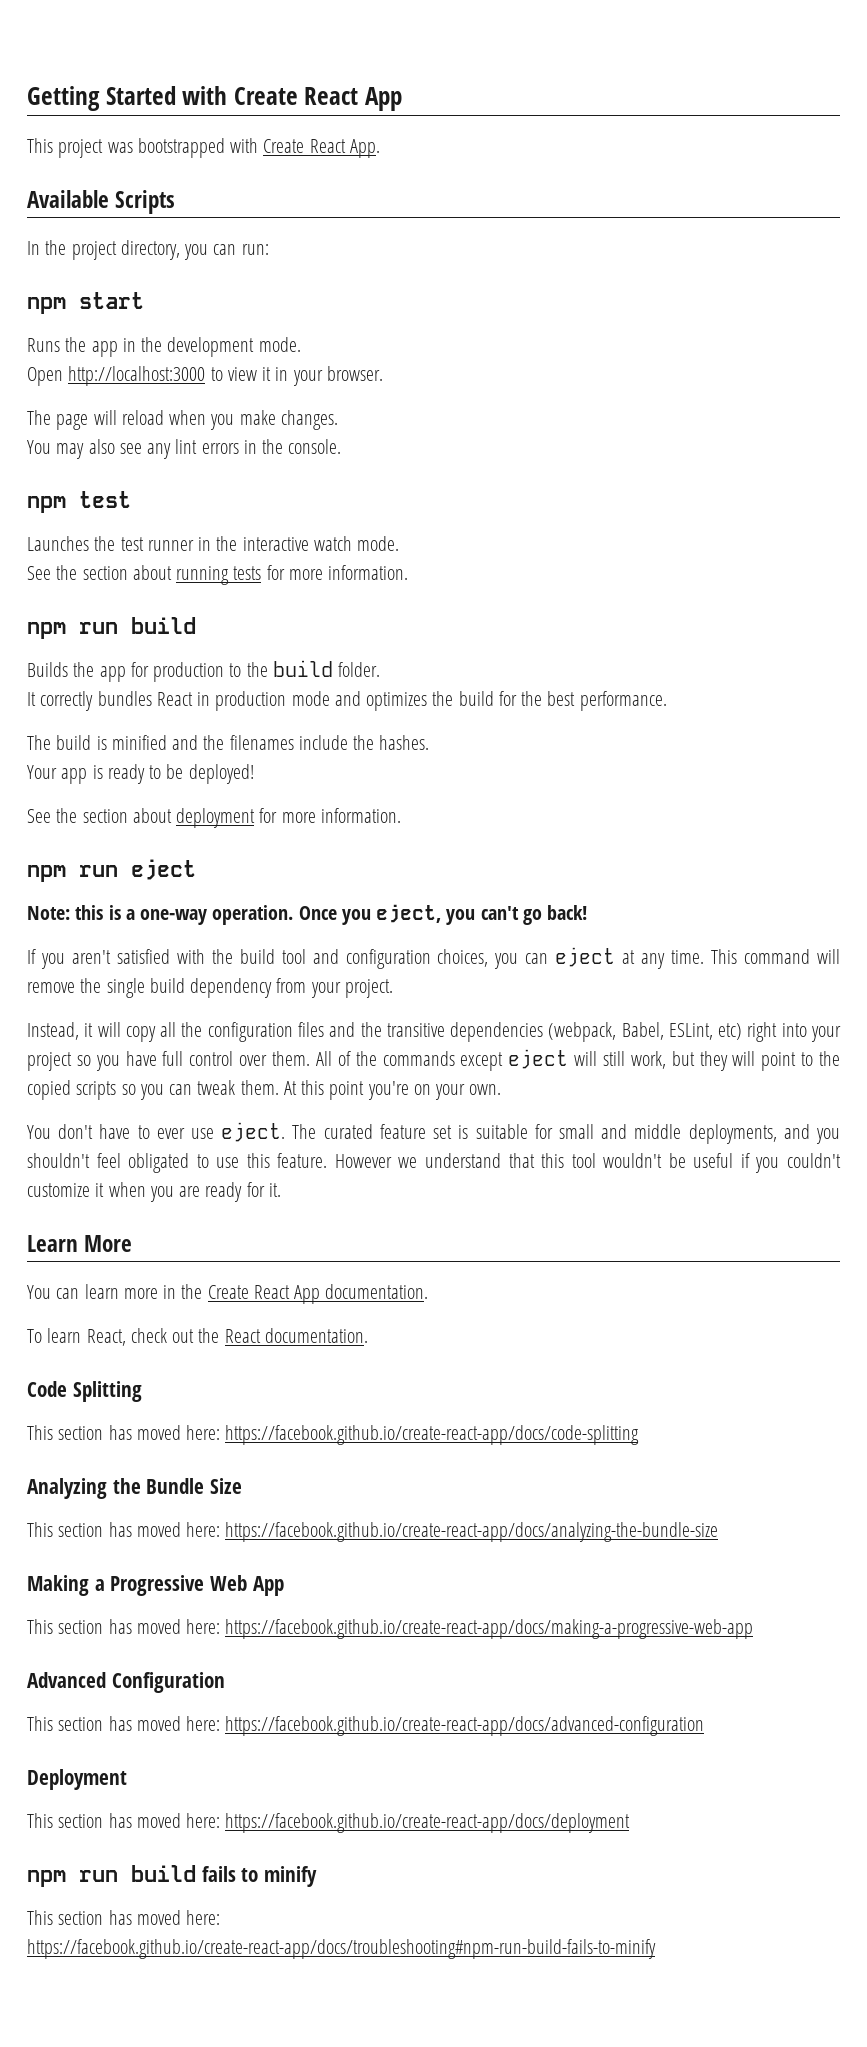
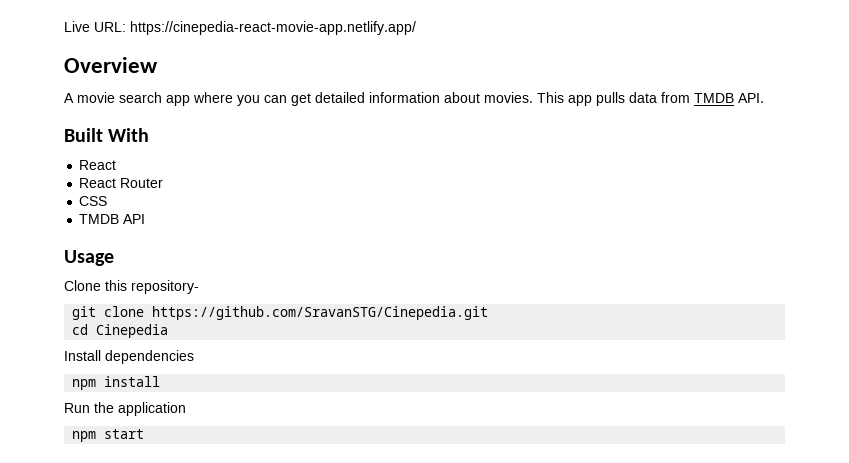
[27,86,403,111] [27,138,380,158] [27,190,176,214] [27,240,269,260] [27,292,144,314] [27,337,301,357] [27,366,383,386] [27,410,338,430] [27,439,342,459] [27,491,131,513] [27,536,400,551] [27,565,409,585] [27,617,196,639] [27,660,381,682] [27,691,667,711] [27,735,430,750] [27,764,254,784] [27,808,401,828] [27,859,196,882] [27,904,588,925] [27,947,840,969] [27,978,393,998] [27,1022,842,1042] [27,1049,841,1071] [27,1080,502,1100] [27,1122,840,1144] [27,1153,841,1173] [27,1182,281,1202] [27,1235,133,1252] [27,1284,429,1304] [27,1328,368,1346] [27,1381,142,1402] [27,1425,640,1445] [27,1478,243,1499] [27,1522,719,1542] [27,1575,284,1596] [27,1619,754,1639] [27,1672,225,1693] [27,1716,705,1736] [27,1769,127,1790] [27,1813,631,1833] [27,1865,318,1887] [27,1910,221,1925] [27,1939,656,1959] Getting Started with Create React App // This project was bootstrapped with Create React App. // Available Scripts // In the project directory, you can run: // npm start // Runs the app in the development mode. // Open http://localhost:3000 to view it in your browser. // The page will reload when you make changes. // You may also see any lint errors in the console. // npm test // Launches the test runner in the interactive watch mode. // See the section about running tests for more information. // npm run build // Builds the app for production to the build folder. // It correctly bundles React in production mode and optimizes the build for the best performance. // The build is minified and the filenames include the hashes. // Your app is ready to be deployed! // See the section about deployment for more information. // npm run eject // Note: this is a one-way operation. Once you eject, you can't go back! // If you aren't satisfied with the build tool and configuration choices, you can eject at any time. This command will remove the single build dependency from your project. // Instead, it will copy all the configuration files and the transitive dependencies (webpack, Babel, ESLint, etc) right into your project so you have full control over them. All of the commands except eject will still work, but they will point to the copied scripts so you can tweak them. At this point you're on your own. // You don't have to ever use eject. The curated feature set is suitable for small and middle deployments, and you shouldn't feel obligated to use this feature. However we understand that this tool wouldn't be useful if you couldn't customize it when you are ready for it. // Learn More // You can learn more in the Create React App documentation. // To learn React, check out the React documentation. // Code Splitting // This section has moved here: https://facebook.github.io/create-react-app/docs/code-splitting // Analyzing the Bundle Size // This section has moved here: https://facebook.github.io/create-react-app/docs/analyzing-the-bundle-size // Making a Progressive Web App // This section has moved here: https://facebook.github.io/create-react-app/docs/making-a-progressive-web-app // Advanced Configuration // This section has moved here: https://facebook.github.io/create-react-app/docs/advanced-configuration // Deployment // This section has moved here: https://facebook.github.io/create-react-app/docs/deployment // npm run build fails to minify // This section has moved here: https://facebook.github.io/create-react-app/docs/troubleshooting#npm-run-build-fails-to-minify -> [64,21,416,35] [64,57,158,73] [64,92,764,106] [64,128,150,142] [79,160,117,170] [79,178,164,188] [79,196,108,206] [79,214,146,224] [64,250,114,266] [64,280,199,294] [72,306,489,320] [72,324,169,338] [64,350,194,364] [72,376,161,390] [64,402,186,416] [72,429,145,442] Live URL: https://cinepedia-react-movie-app.netlify.app/ // Overview // A movie search app where you can get detailed information about movies. This app pulls data from TMDB API. // Built With // React // React Router // CSS // TMDB API // Usage // Clone this repository- // git clone https://github.com/SravanSTG/Cinepedia.git // cd Cinepedia // Install dependencies // npm install // Run the application // npm start

